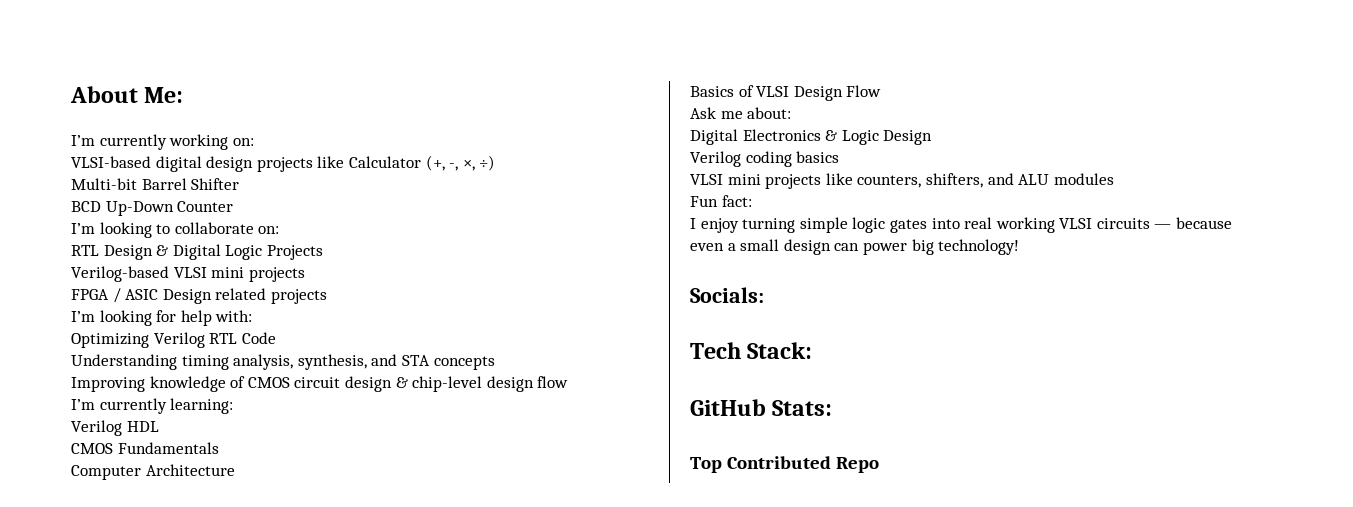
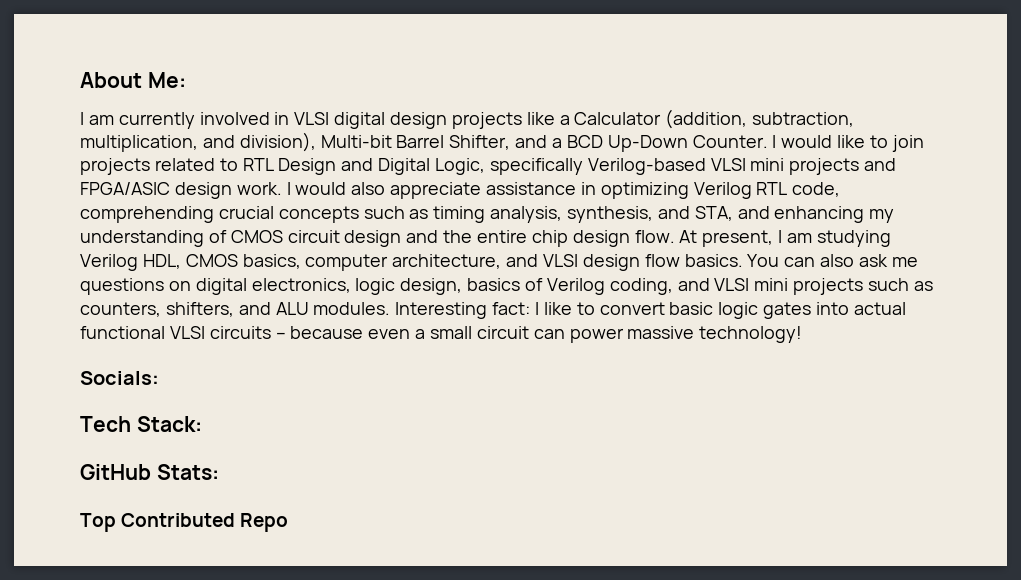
[71,134,254,150] [71,155,496,172] [71,178,240,190] [71,201,234,216] [71,222,280,238] [71,244,323,260] [71,266,305,282] [71,288,327,304] [71,310,253,326] [71,332,276,348] [71,354,495,370] [71,376,569,392] [71,398,234,414] [71,420,159,436] [71,442,219,454] [71,464,235,480] [690,85,882,101] [690,107,792,119] [690,129,933,145] [690,151,840,167] [690,173,853,189] I’m currently working on: // VLSI-based digital design projects like Calculator (+, -, ×, ÷) // Multi-bit Barrel Shifter // BCD Up-Down Counter // I’m looking to collaborate on: // RTL Design & Digital Logic Projects // Verilog-based VLSI mini projects // FPGA / ASIC Design related projects // I’m looking for help with: // Optimizing Verilog RTL Code // Understanding timing analysis, synthesis, and STA concepts // Improving knowledge of CMOS circuit design & chip-level design flow // I’m currently learning: // Verilog HDL // CMOS Fundamentals // Computer Architecture // Basics of VLSI Design Flow // Ask me about: // Digital Electronics & Logic Design // Verilog coding basics // VLSI mini projects like -> [80,109,855,129] [80,132,924,152] [80,158,897,175] [80,182,841,199] [80,206,895,223] [80,230,891,247] [80,254,918,271] [80,278,933,295] I am currently involved in VLSI digital design projects like a Calculator (addition, subtraction, multiplication, and division), Multi-bit Barrel Shifter, and a BCD Up-Down Counter. I would like to join projects related to RTL Design and Digital Logic, specifically Verilog-based VLSI mini projects and FPGA/ASIC design work. I would also appreciate assistance in optimizing Verilog RTL code, comprehending crucial concepts such as timing analysis, synthesis, and STA, and enhancing my understanding of CMOS circuit design and the entire chip design flow. At present, I am studying Verilog HDL, CMOS basics, computer architecture, and VLSI design flow basics. You can also ask me questions on digital electronics, logic design, basics of Verilog coding, and VLSI mini projects such as
[1053,173,1114,185] [690,196,718,207] modules // Fun -> [313,302,488,319] modules. Interesting
[690,217,848,233] // I enjoy turning simple -> [535,302,714,315] I like to convert basic
[964,217,1055,233] real working -> [853,302,906,315] [80,326,165,339] actual functional
[1154,224,1172,229] — -> [275,332,286,339] –
[783,239,831,255] design -> [476,326,529,339] circuit
[911,239,934,255] big -> [627,326,695,339] massive

